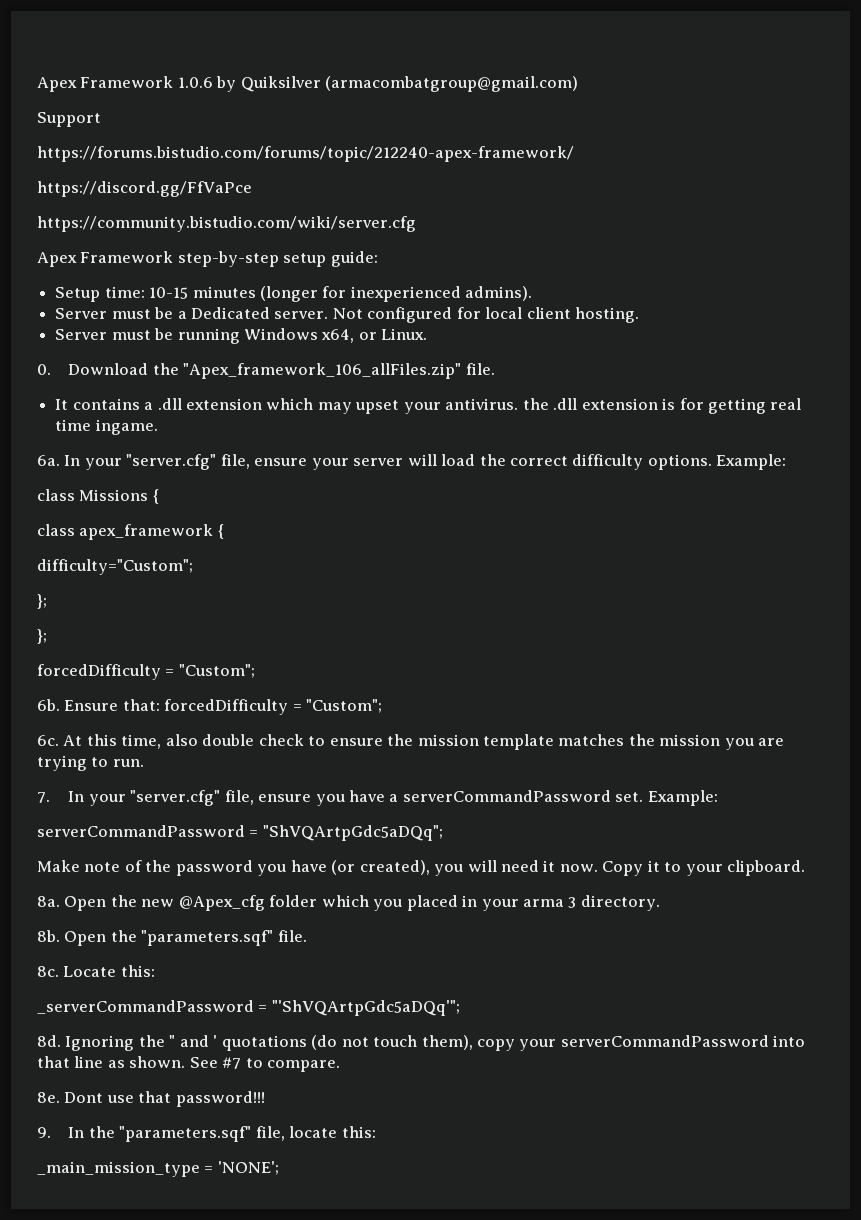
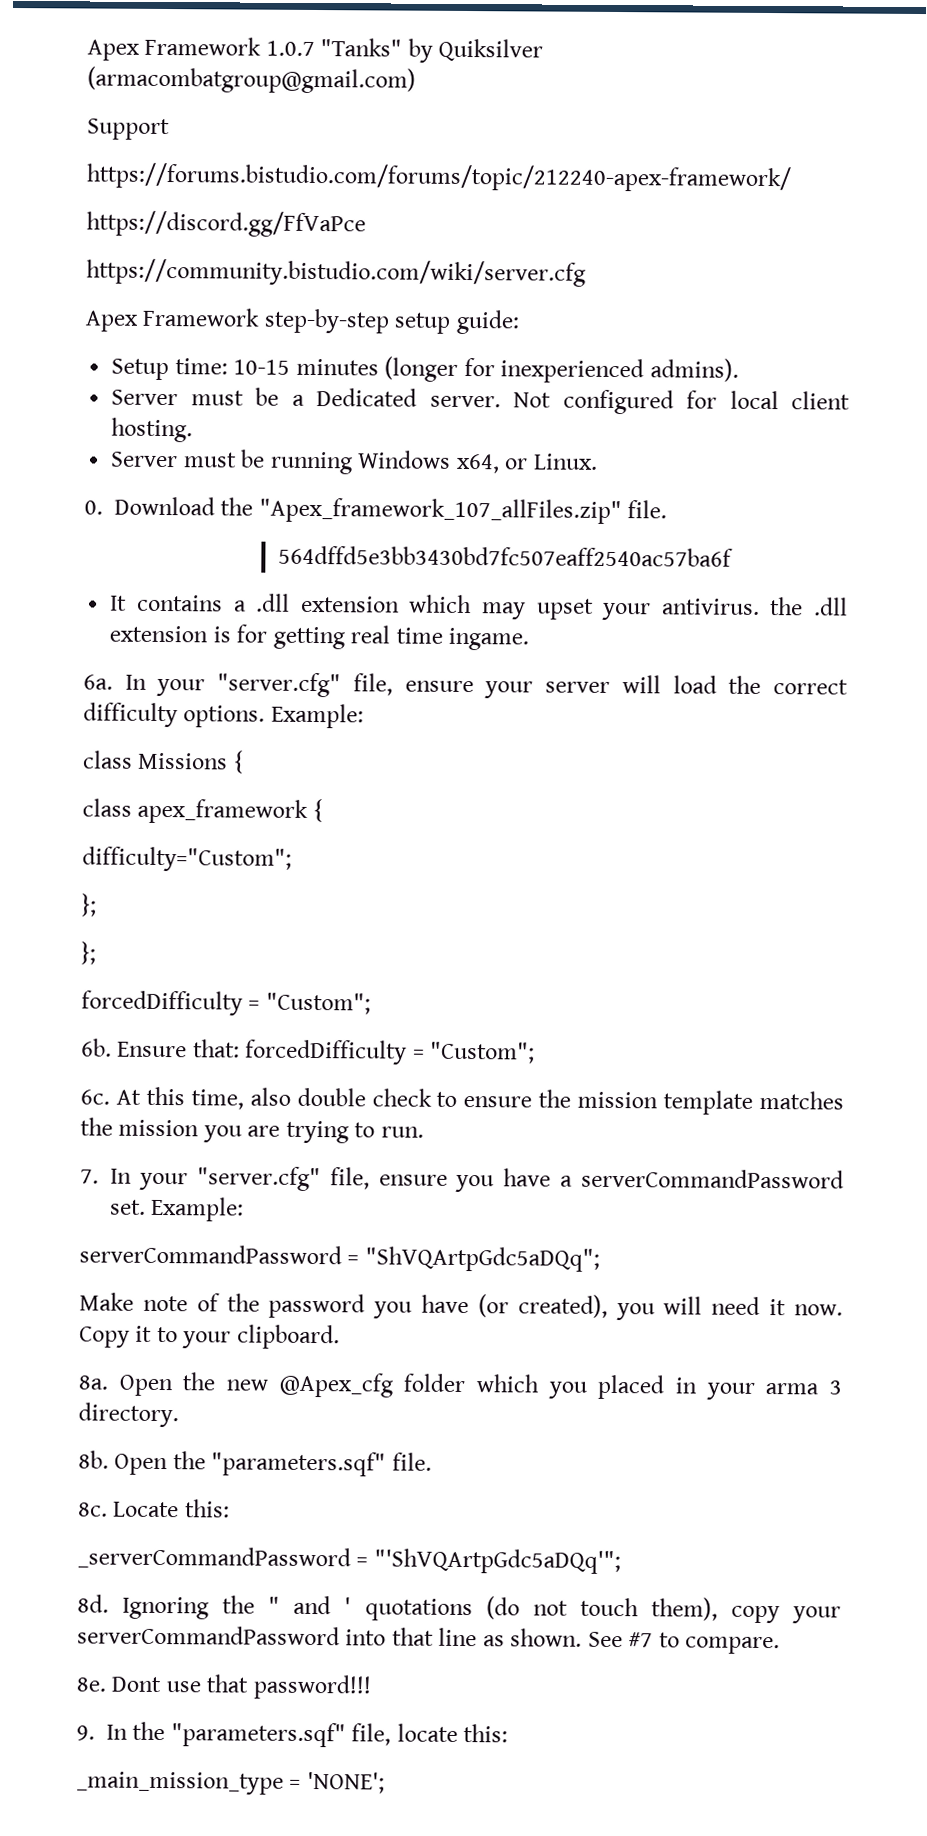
[37,76,213,92] Apex Framework 1.0.6 -> [87,36,403,61] Apex Framework 1.0.7 "Tanks"
[183,363,495,379] "Apex_framework_106_allFiles.zip" file. -> [258,497,668,525] [278,545,734,567] "Apex_framework_107_allFiles.zip" file. // 564dffd5e3bb3430bd7fc507eaff2540ac57ba6f

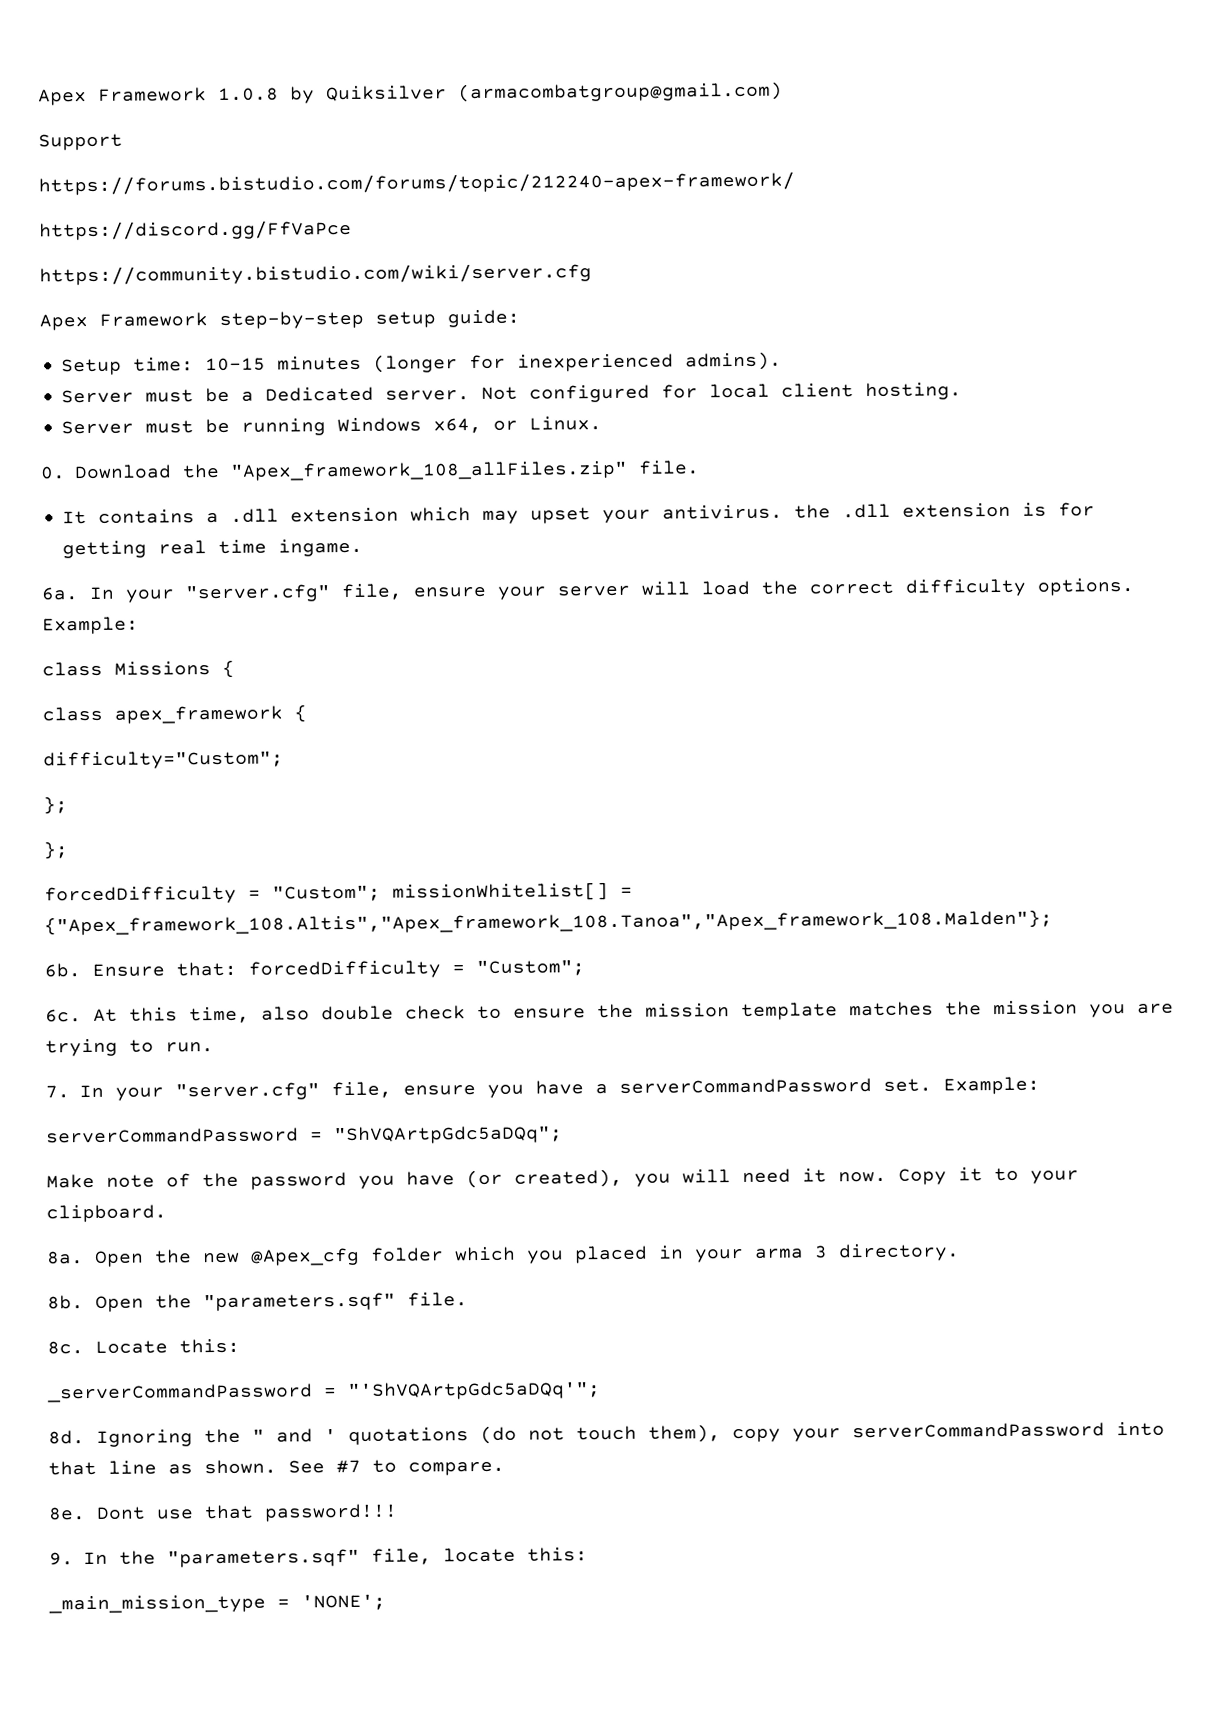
[87,36,403,61] Apex Framework 1.0.7 "Tanks" -> [38,87,279,106] Apex Framework 1.0.8
[258,497,668,525] [278,545,734,567] "Apex_framework_107_allFiles.zip" file. // 564dffd5e3bb3430bd7fc507eaff2540ac57ba6f -> [229,460,700,481] "Apex_framework_108_allFiles.zip" file.
(371, 1003) none -> [392,882,633,902] [44,909,1053,936] missionWhitelist[] = {"Apex_framework_108.Altis","Apex_framework_108.Tanoa","Apex_framework_108.Malden"};

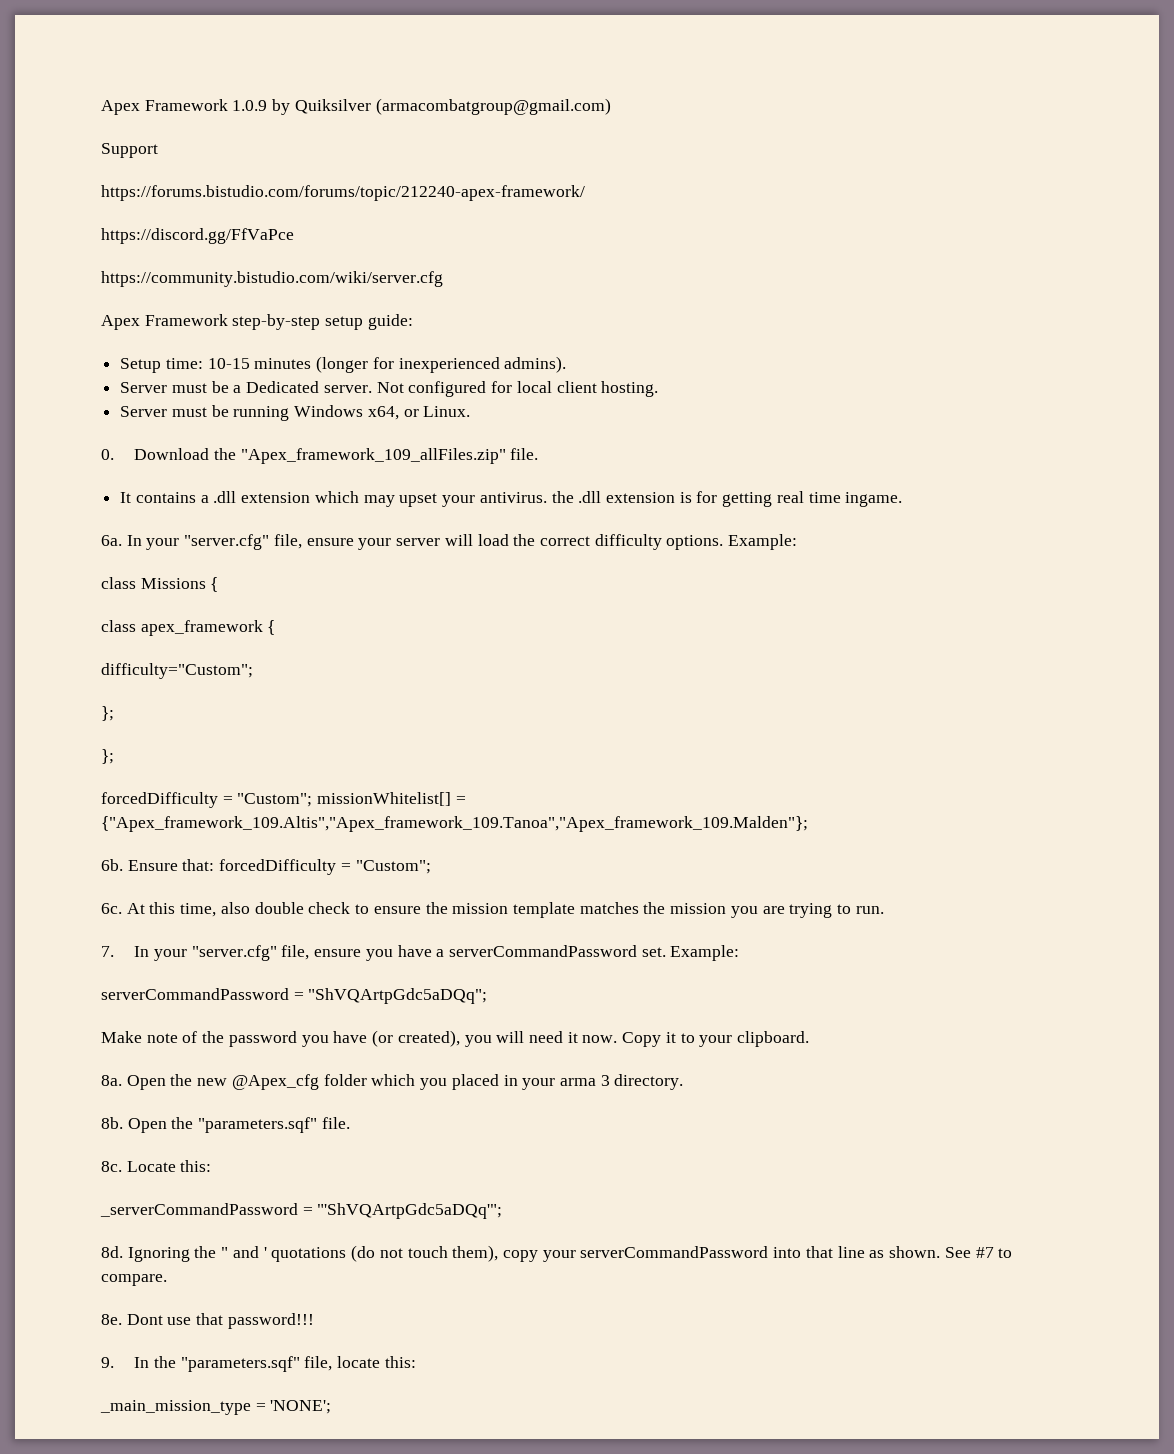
[38,87,279,106] Apex Framework 1.0.8 -> [101,99,268,115] Apex Framework 1.0.9
[229,460,628,481] "Apex_framework_108_allFiles.zip" -> [240,448,506,464] "Apex_framework_109_allFiles.zip"
[44,909,1053,936] {"Apex_framework_108.Altis","Apex_framework_108.Tanoa","Apex_framework_108.Malden"}; -> [101,816,808,832] {"Apex_framework_109.Altis","Apex_framework_109.Tanoa","Apex_framework_109.Malden"};

